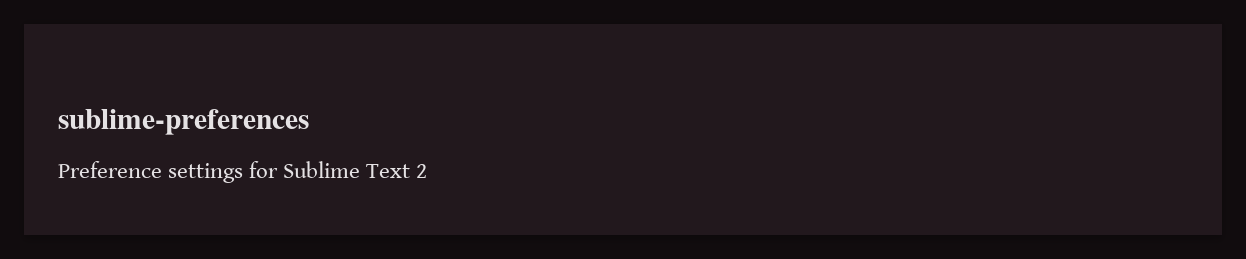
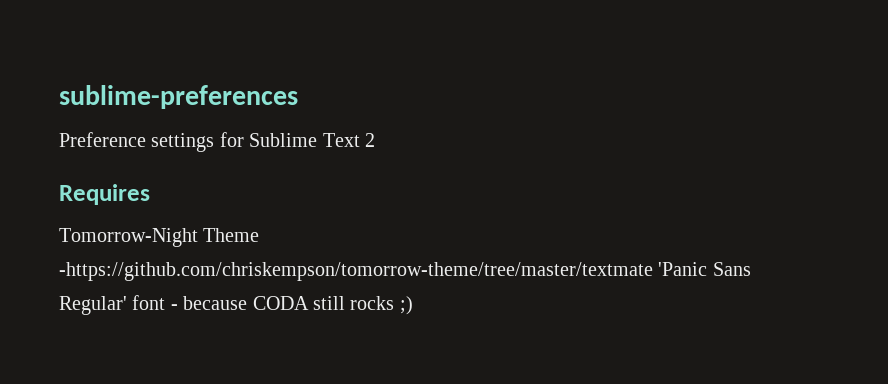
(428, 171) none -> [59,184,150,205] [59,228,260,247] [59,262,751,281] [59,295,413,315] // Requires // Tomorrow-Night Theme -https://github.com/chriskempson/tomorrow-theme/tree/master/textmate 'Panic Sans Regular' font - because CODA still rocks ;)

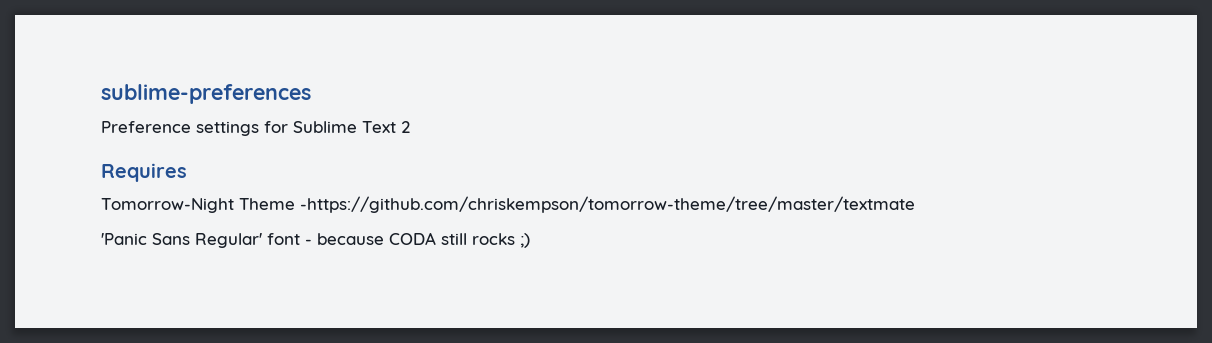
(653, 271) none -> (915, 204) //

